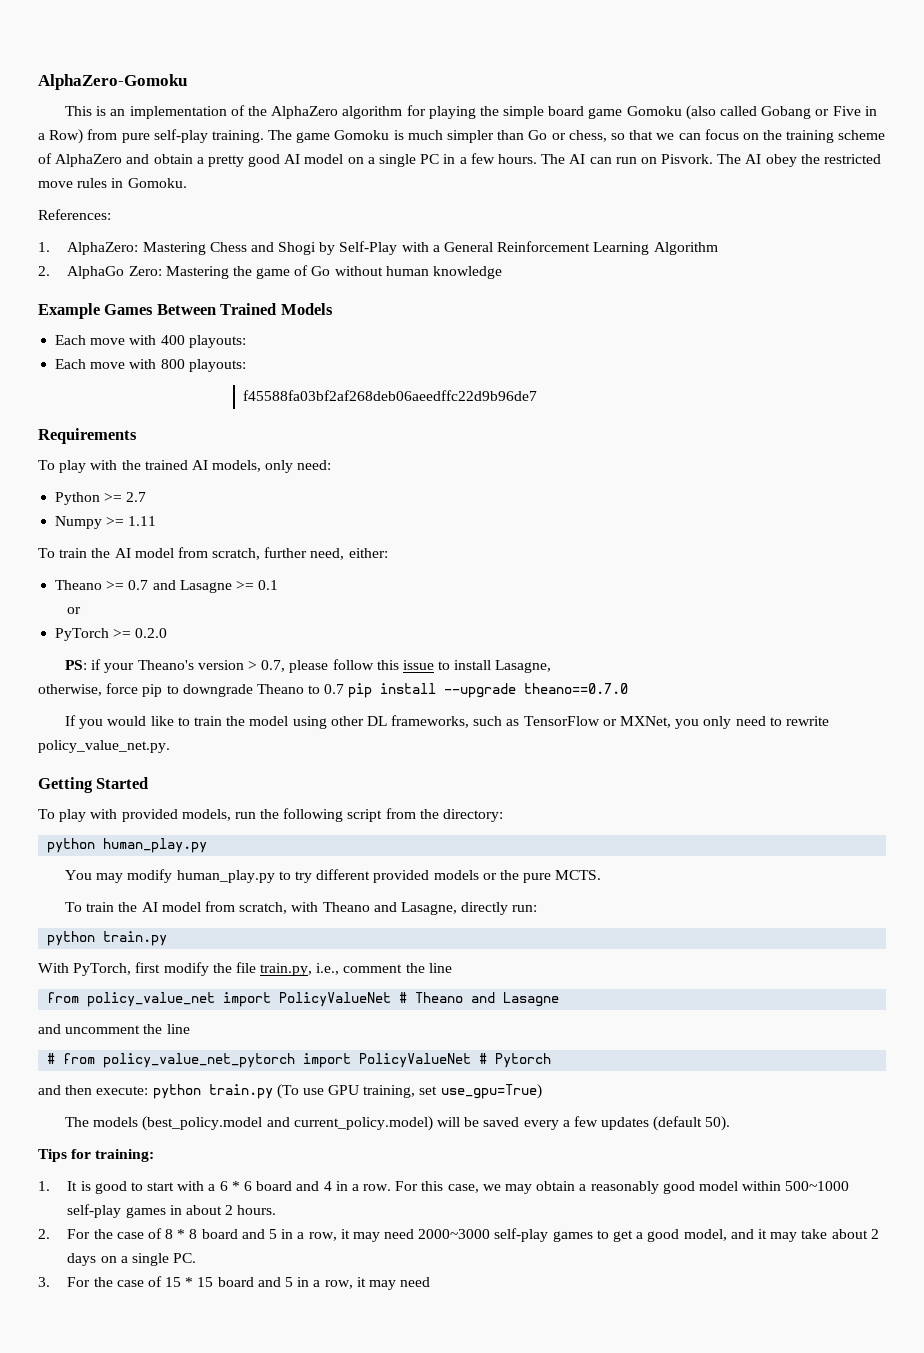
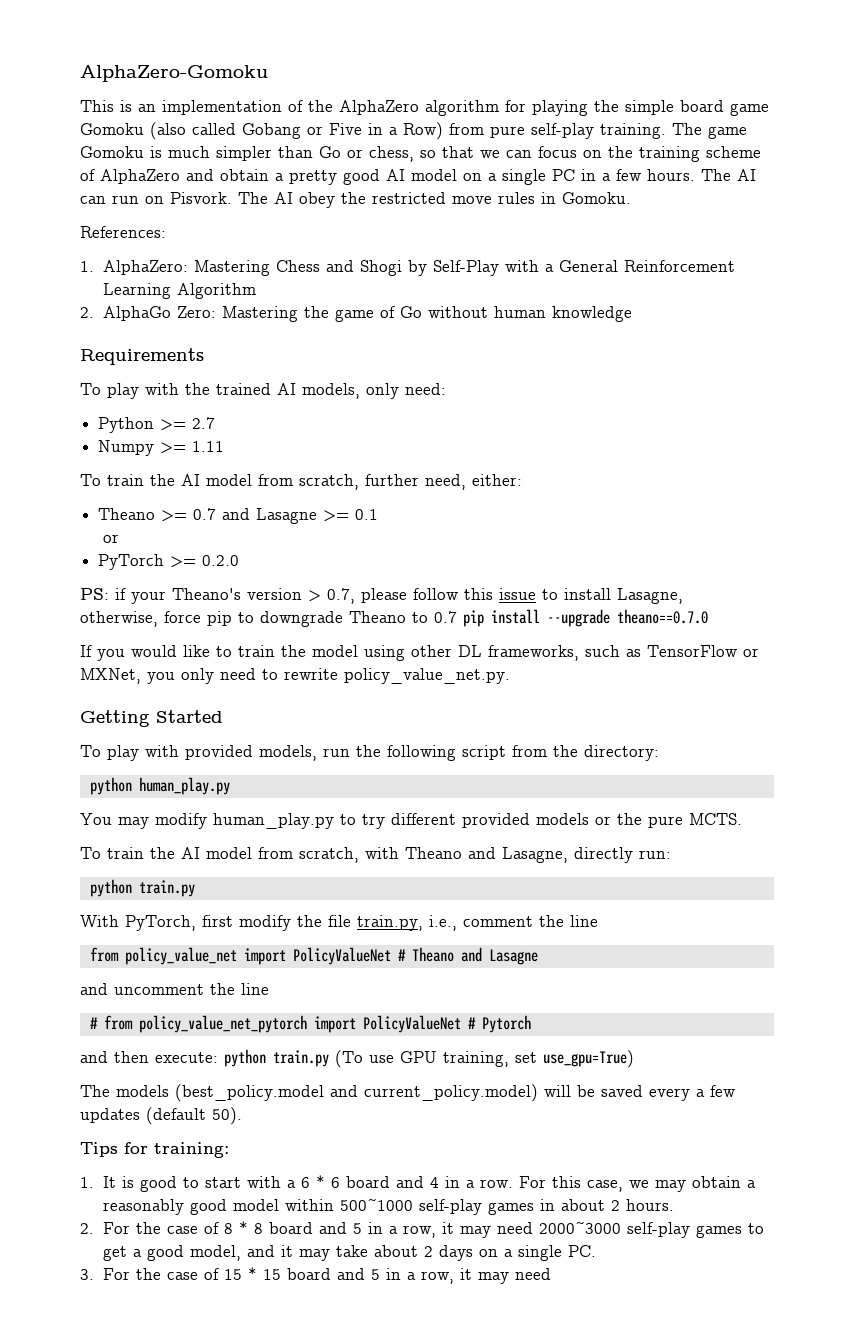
[38,303,333,319] [55,335,246,348] [55,359,246,372] [243,390,538,401] // Example Games Between Trained Models // Each move with 400 playouts: // Each move with 800 playouts: // f45588fa03bf2af268deb06aeedffc22d9b96de7 -> (633, 314) none

